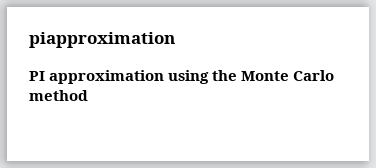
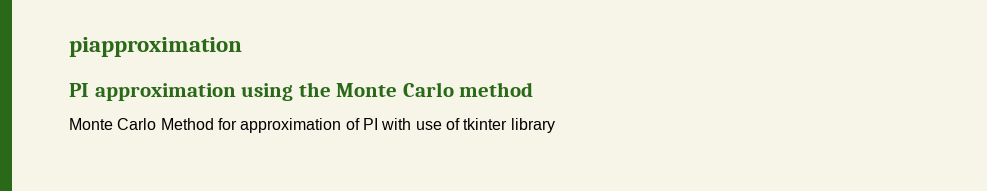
(88, 95) none -> [69,118,555,133] // Monte Carlo Method for approximation of PI with use of tkinter library

